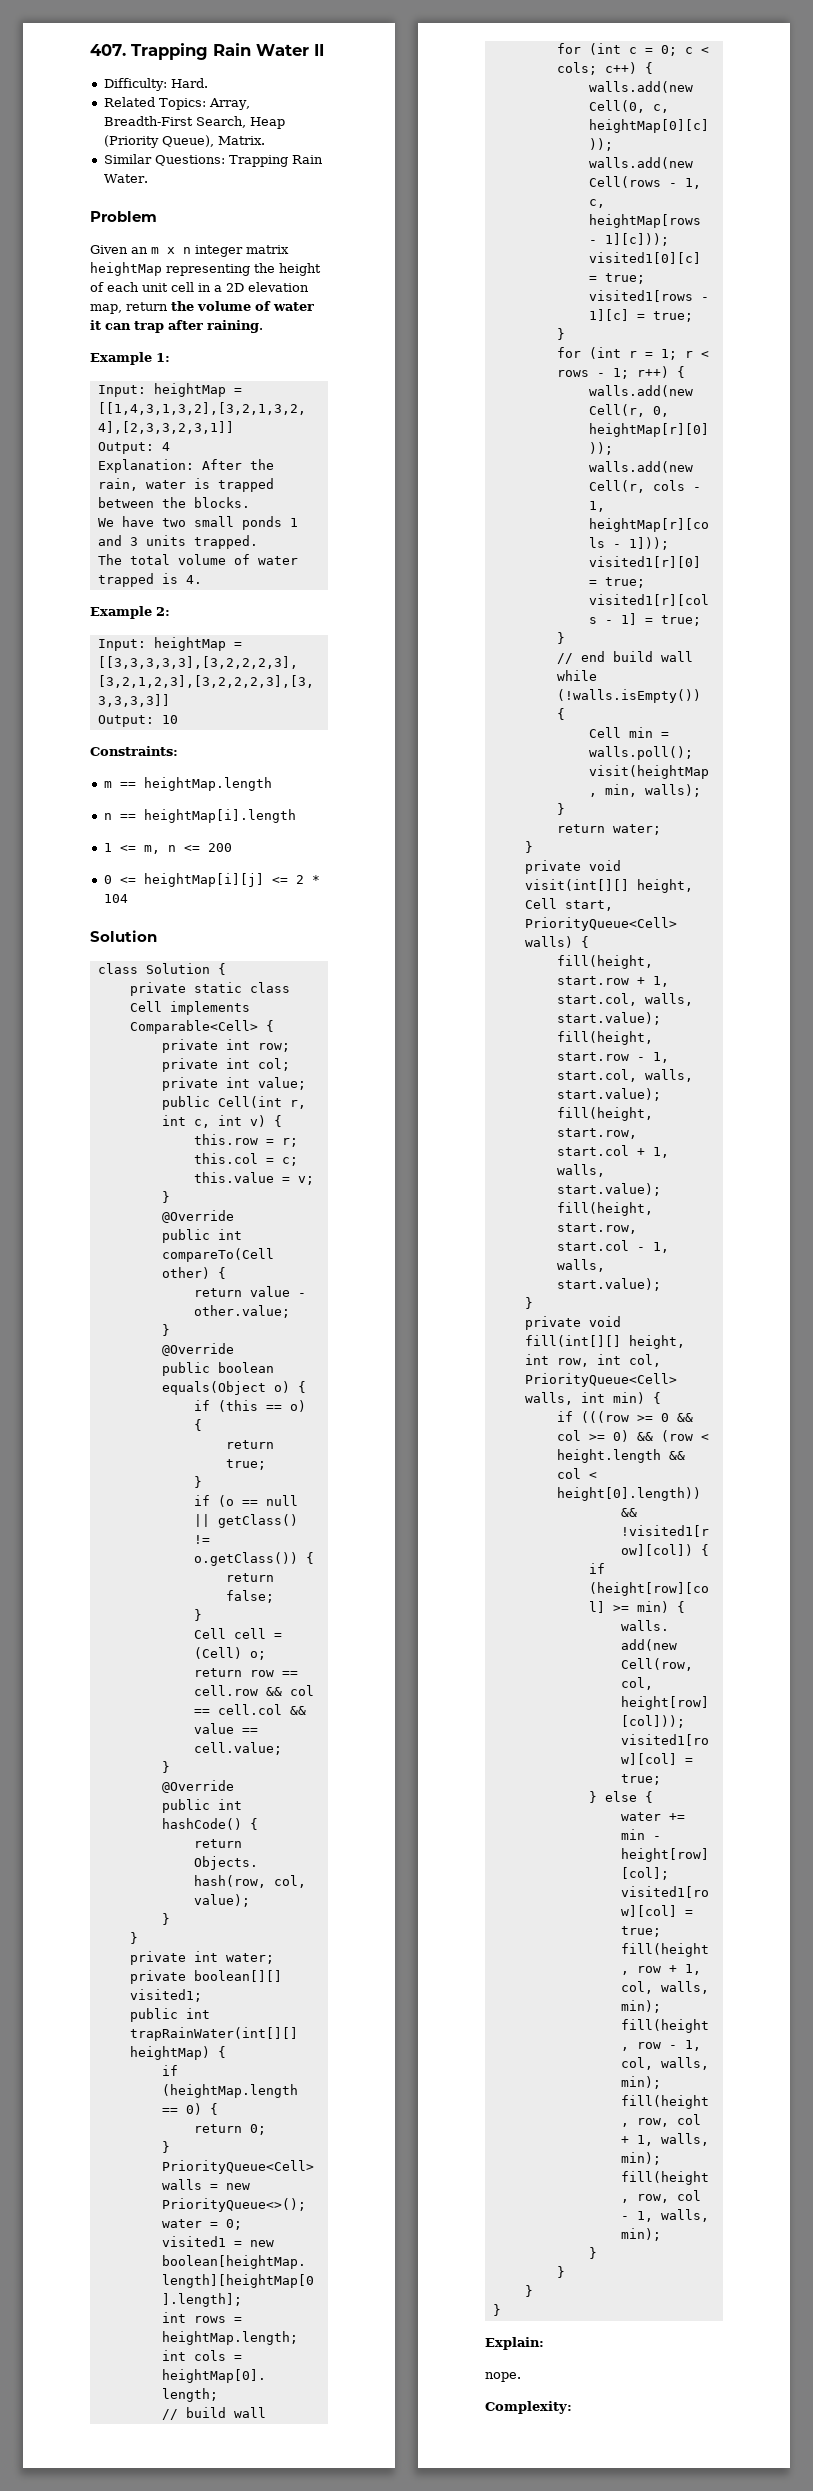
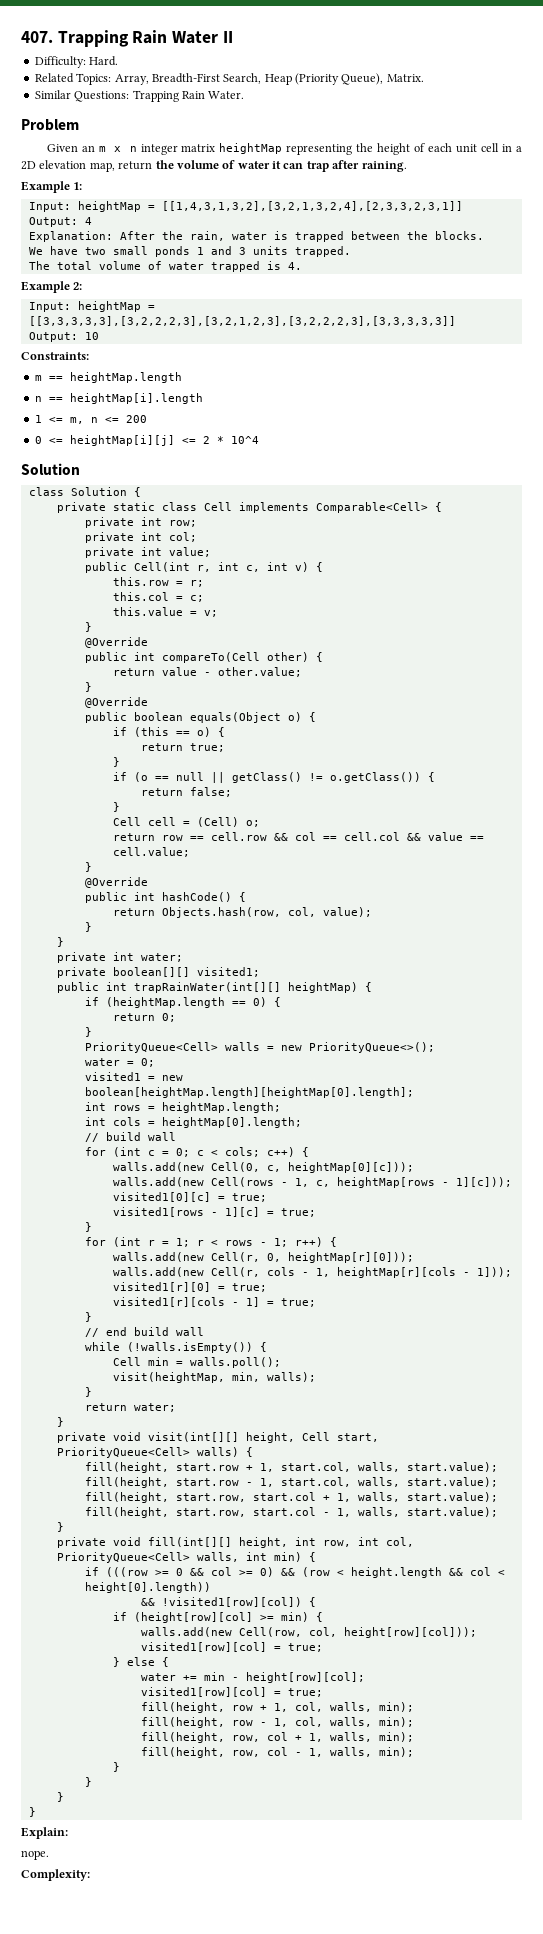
[103,894,128,903] 104 -> [230,436,259,444] 10^4

